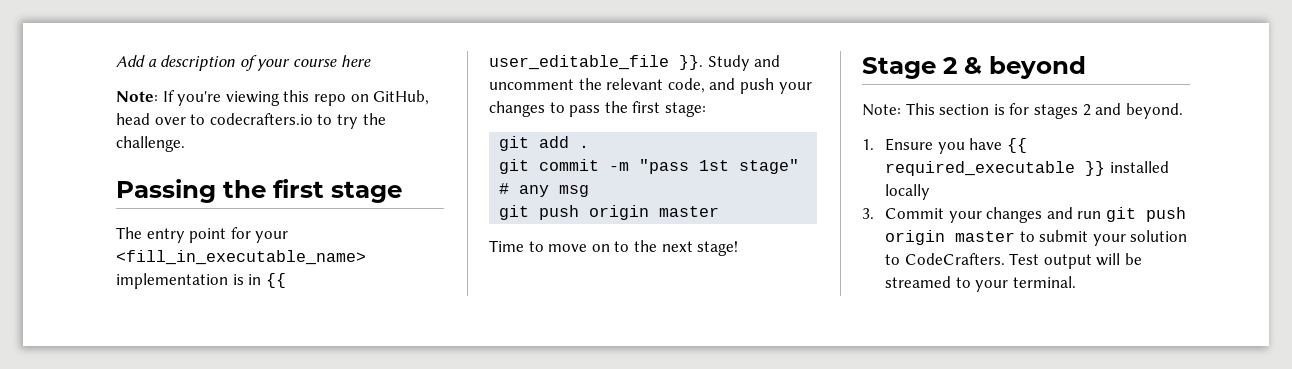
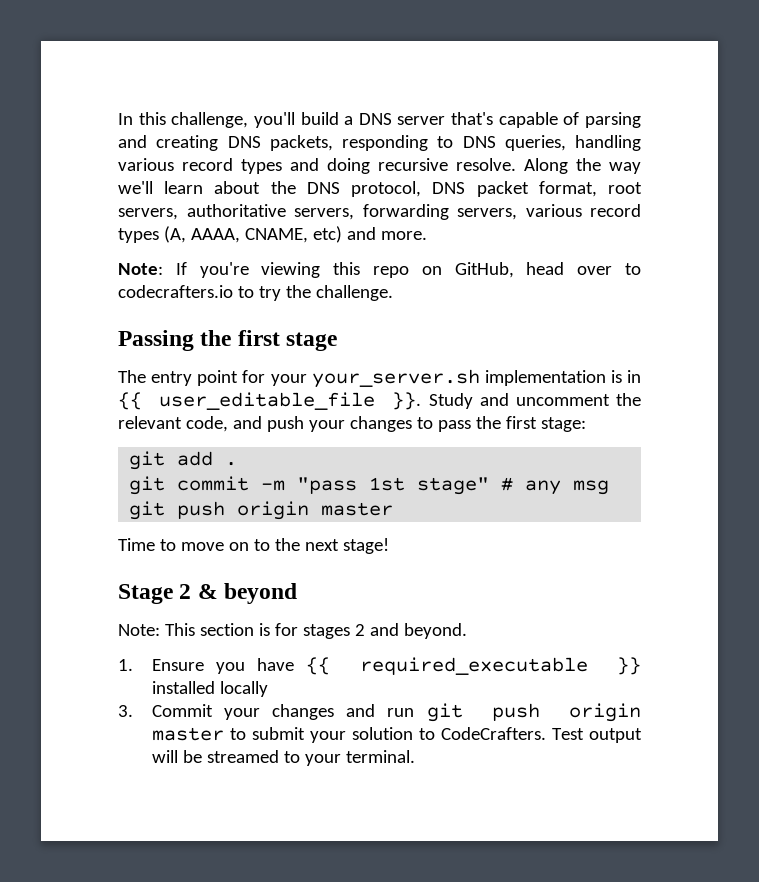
[116,55,371,71] Add a description of your course here -> [118,112,641,128] [118,135,641,151] [118,158,641,174] [118,181,642,197] [118,204,641,220] [118,226,427,243] In this challenge, you'll build a DNS server that's capable of parsing and creating DNS packets, responding to DNS queries, handling various record types and doing recursive resolve. Along the way we'll learn about the DNS protocol, DNS packet format, root servers, authoritative servers, forwarding servers, various record types (A, AAAA, CNAME, etc) and more.
[116,250,366,265] <fill_in_executable_name> -> [311,369,480,388] your_server.sh

